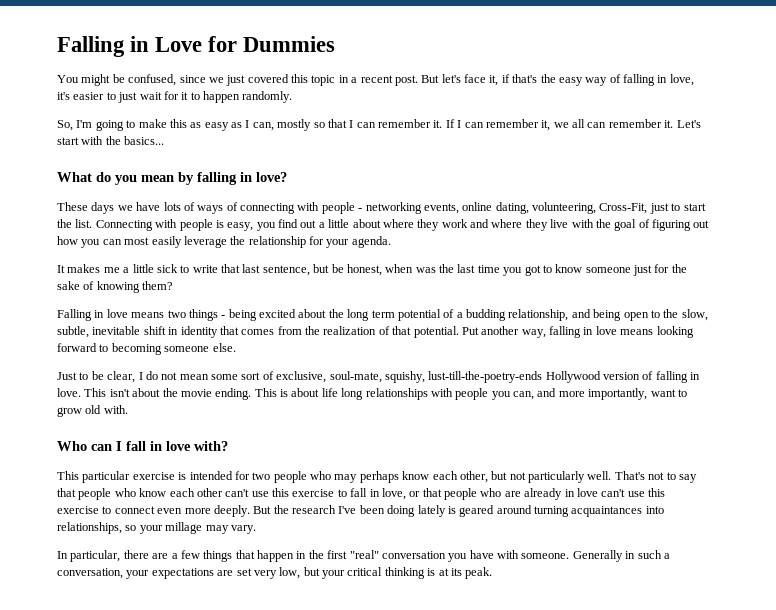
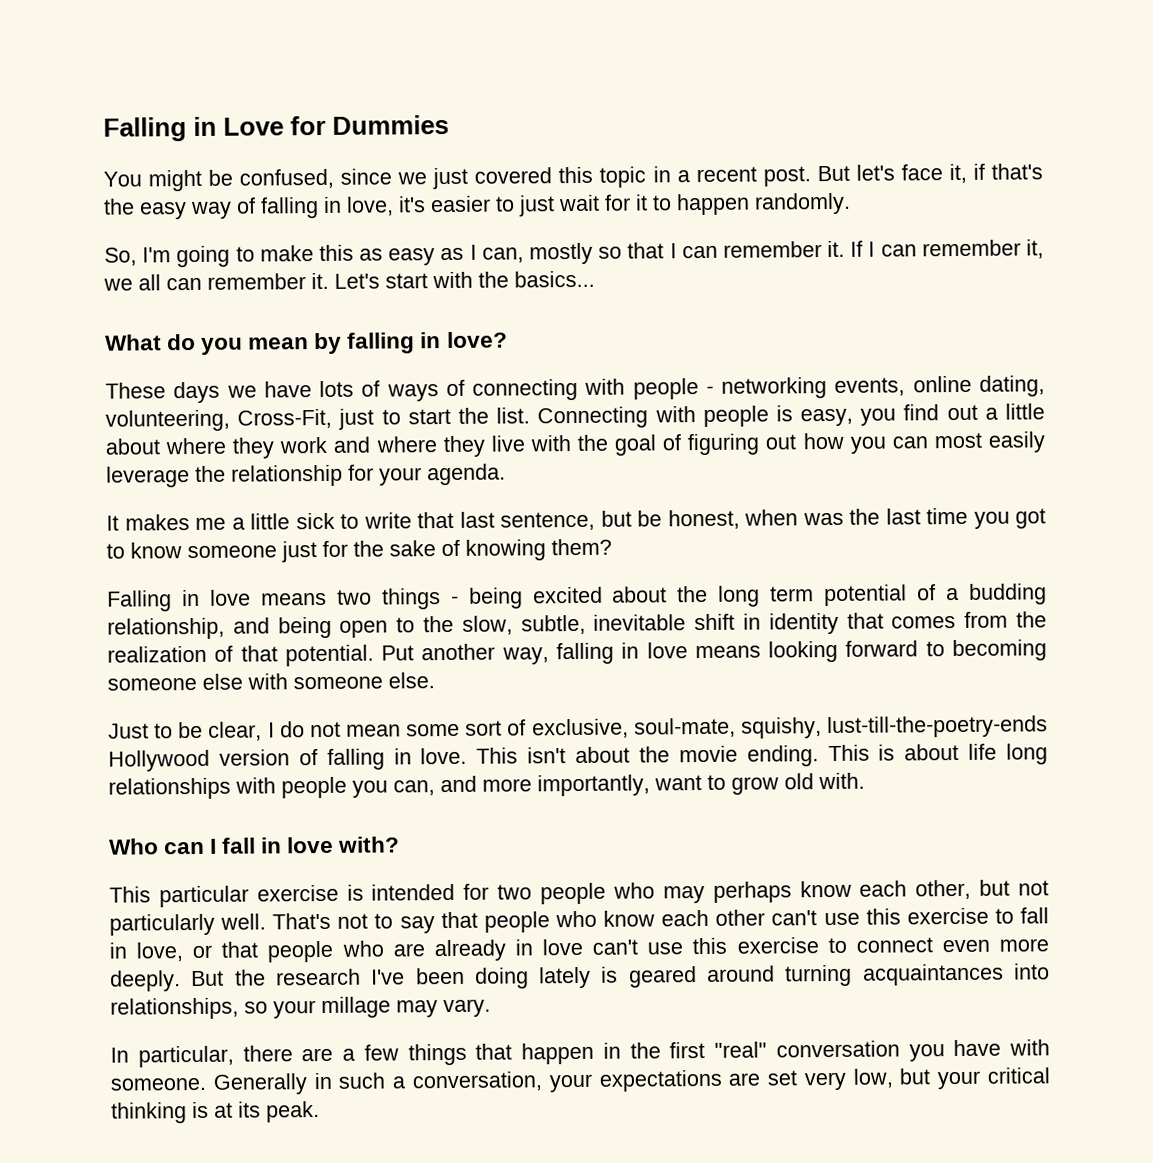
(210, 349) none -> [202,673,383,690] else with someone

